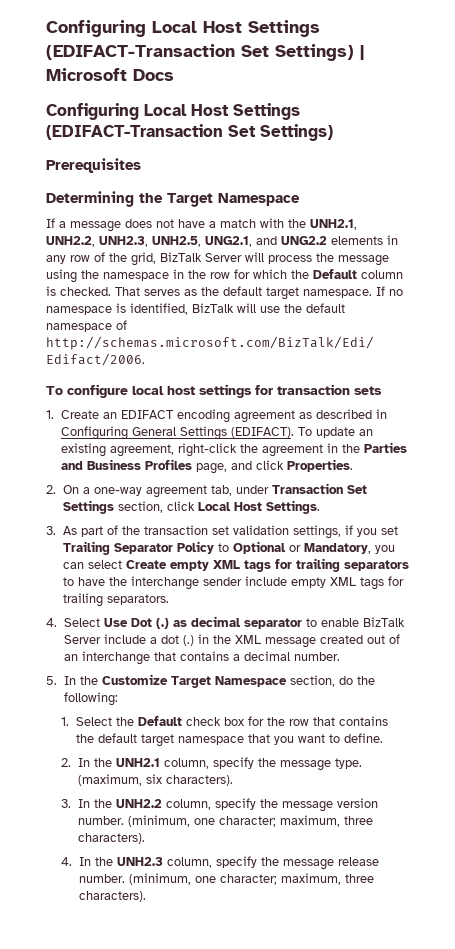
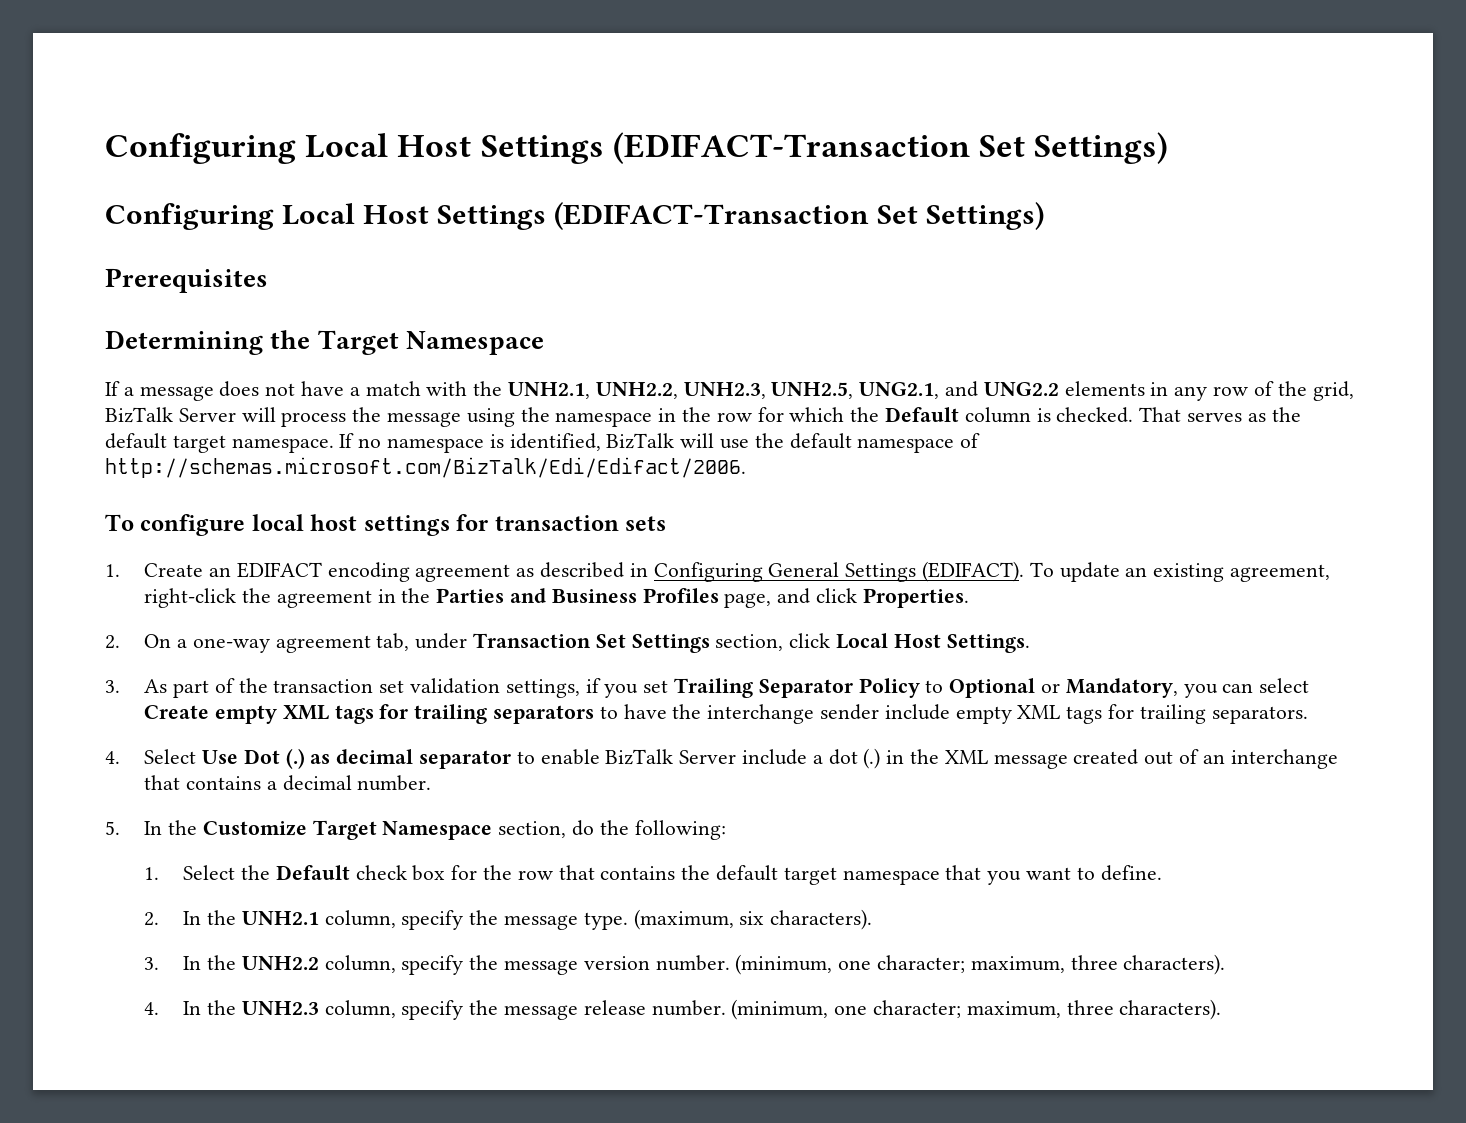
[46,20,320,37] [46,44,364,61] [46,68,174,81] Configuring Local Host Settings (EDIFACT-Transaction Set Settings) | Microsoft Docs -> [105,132,1169,164] Configuring Local Host Settings (EDIFACT-Transaction Set Settings)

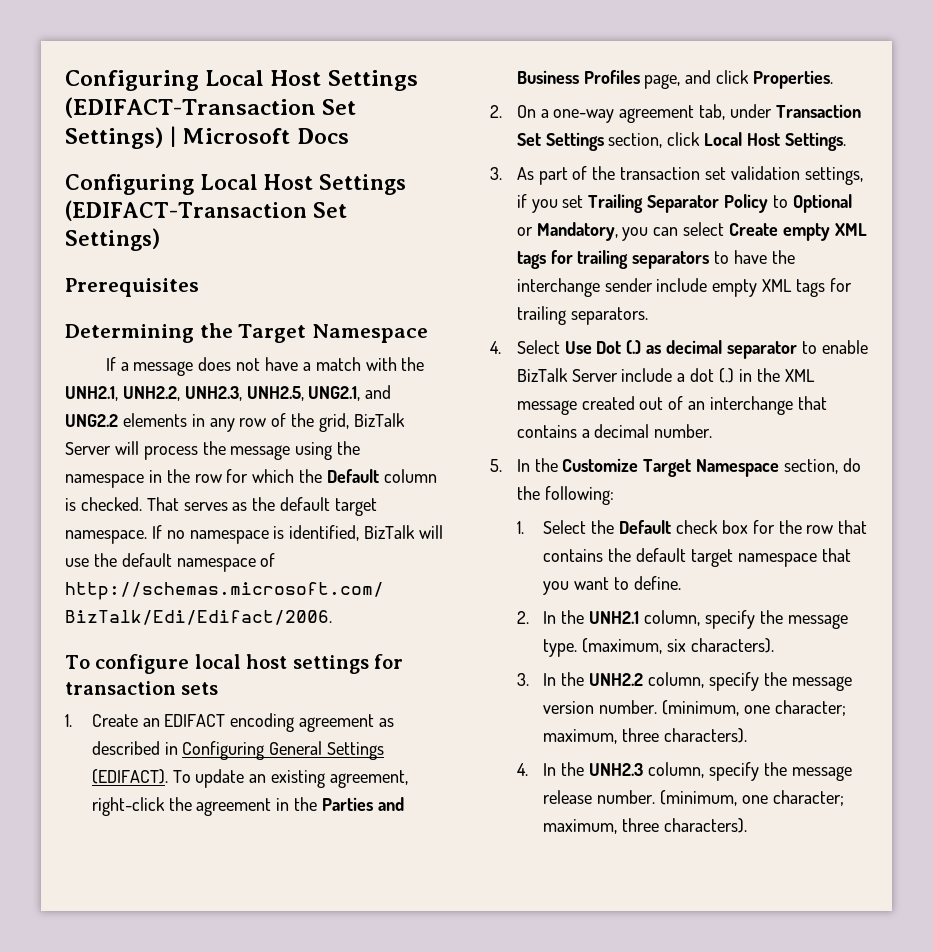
[105,132,1169,164] Configuring Local Host Settings (EDIFACT-Transaction Set Settings) -> [65,70,418,91] [65,97,357,118] [65,126,349,149] Configuring Local Host Settings (EDIFACT-Transaction Set Settings) | Microsoft Docs

